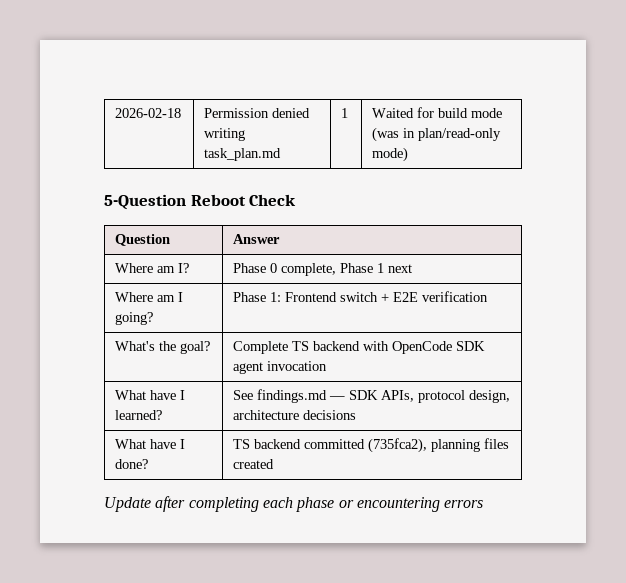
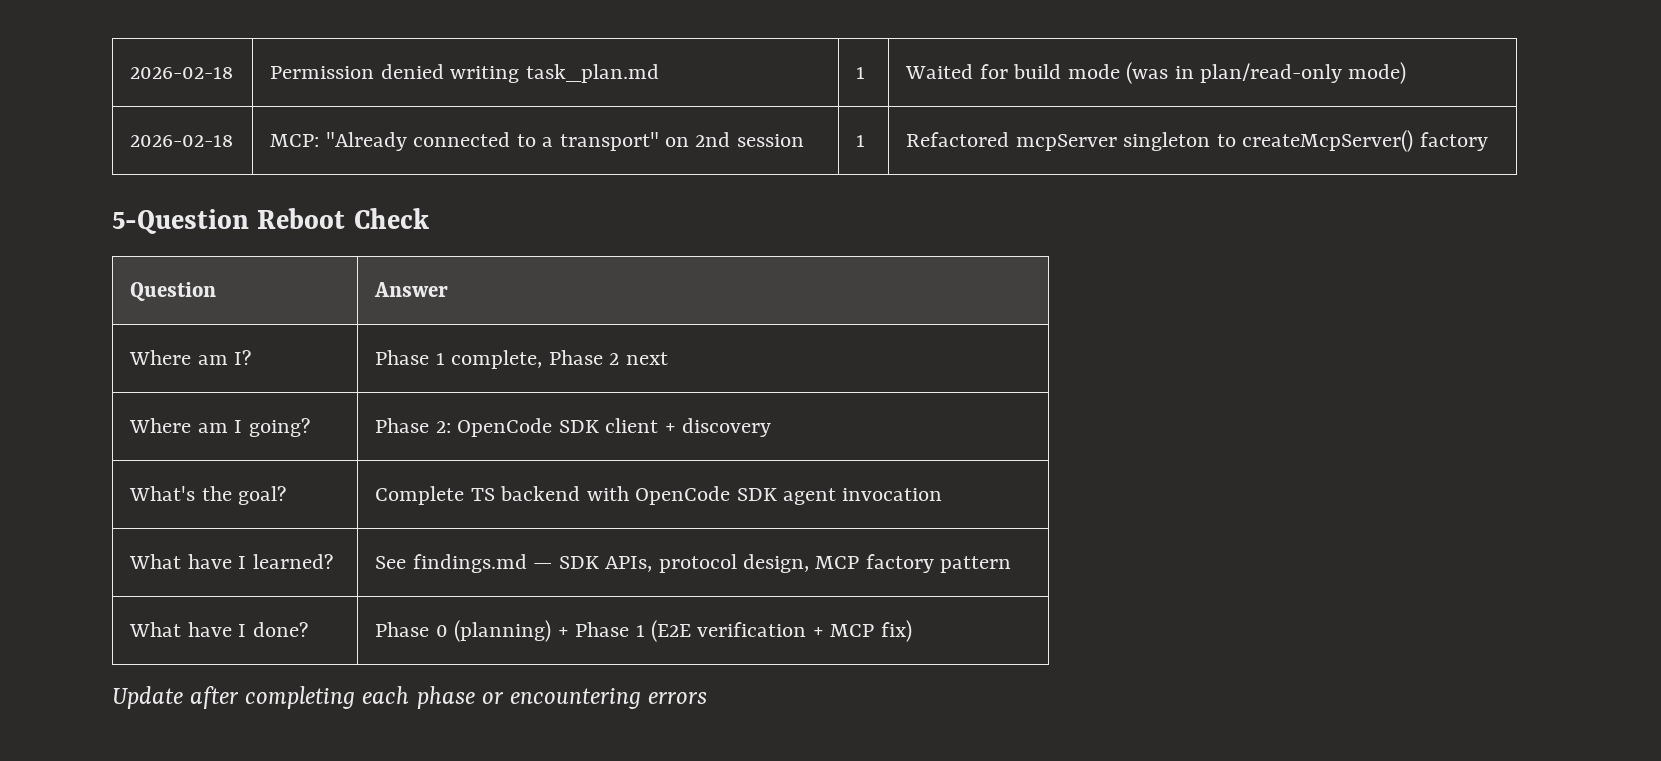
(409, 154) none -> [130,135,234,147] [270,132,804,151] [856,135,866,147] [906,130,1488,152] // 2026-02-18 | MCP: "Already connected to a transport" on 2nd session | 1 | Refactored mcpServer singleton to createMcpServer() factory
[270,263,278,273] 0 -> [435,353,445,365] 1
[377,263,385,273] 1 -> [609,353,620,365] 2
[270,291,489,302] 1: Frontend switch + E2E verification -> [435,418,772,437] 2: OpenCode SDK client + discovery
[233,410,357,420] architecture decisions -> [815,554,1012,573] MCP factory pattern
[233,438,510,453] [233,459,275,469] TS backend committed (735fca2), planning files created -> [375,620,912,642] Phase 0 (planning) + Phase 1 (E2E verification + MCP fix)

